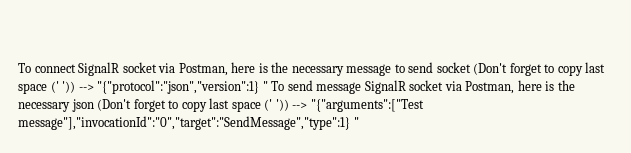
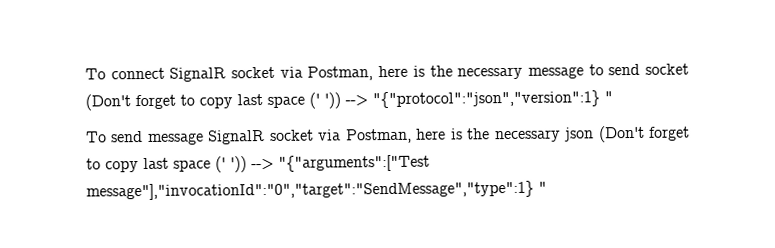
(268, 86) none -> (613, 97) //

